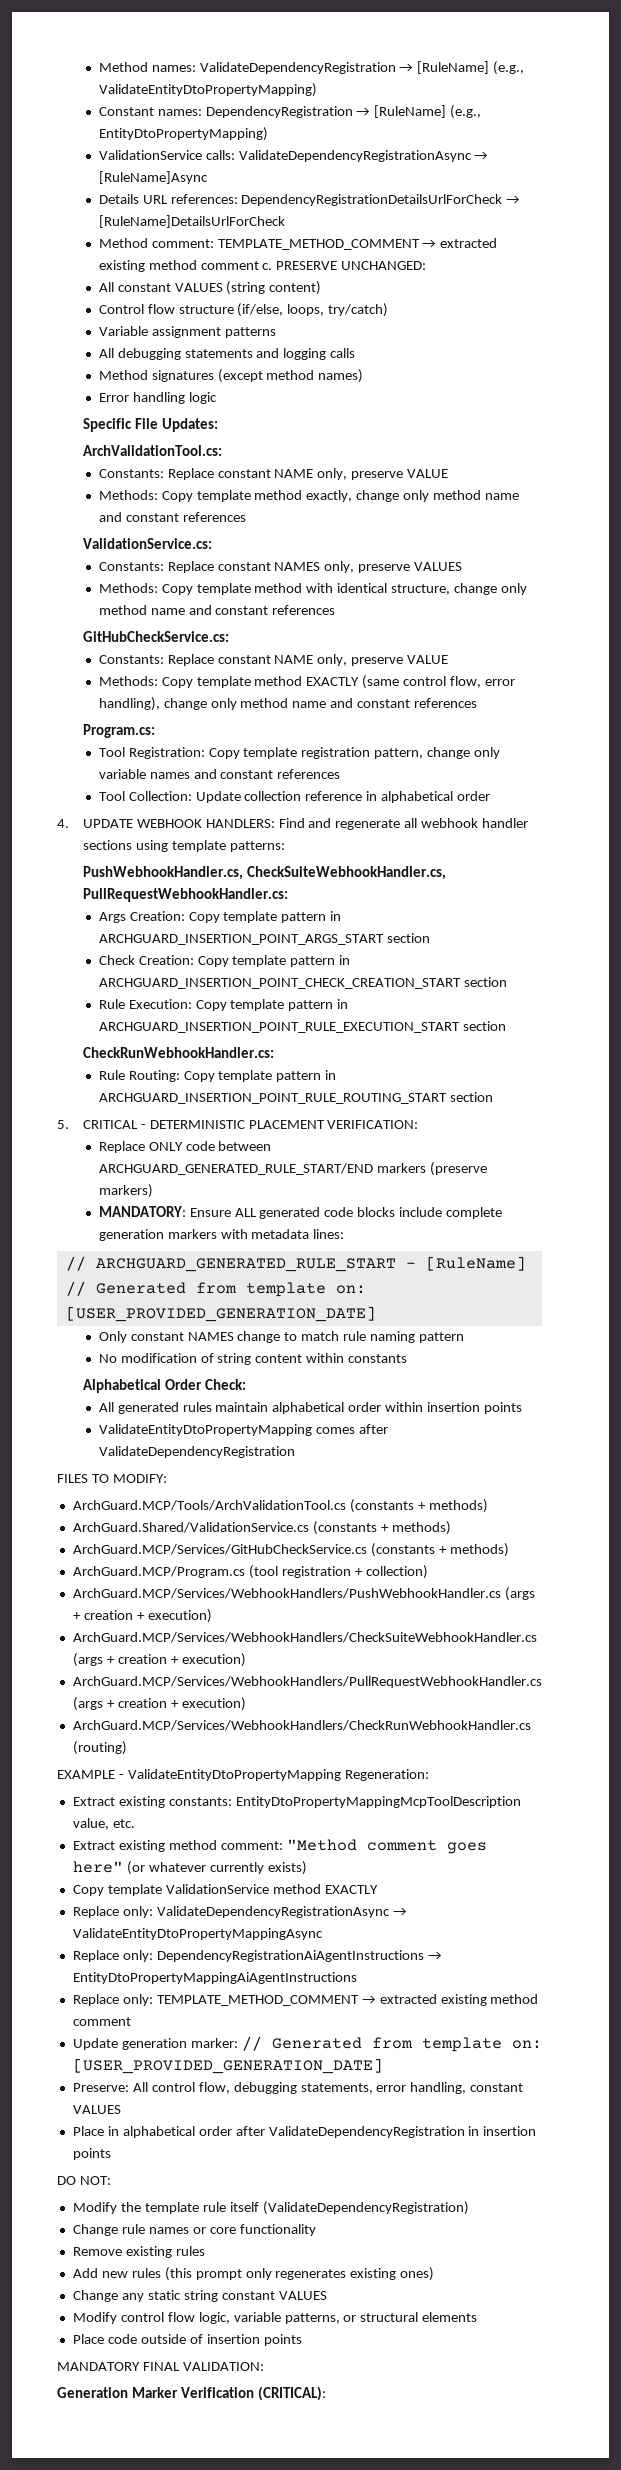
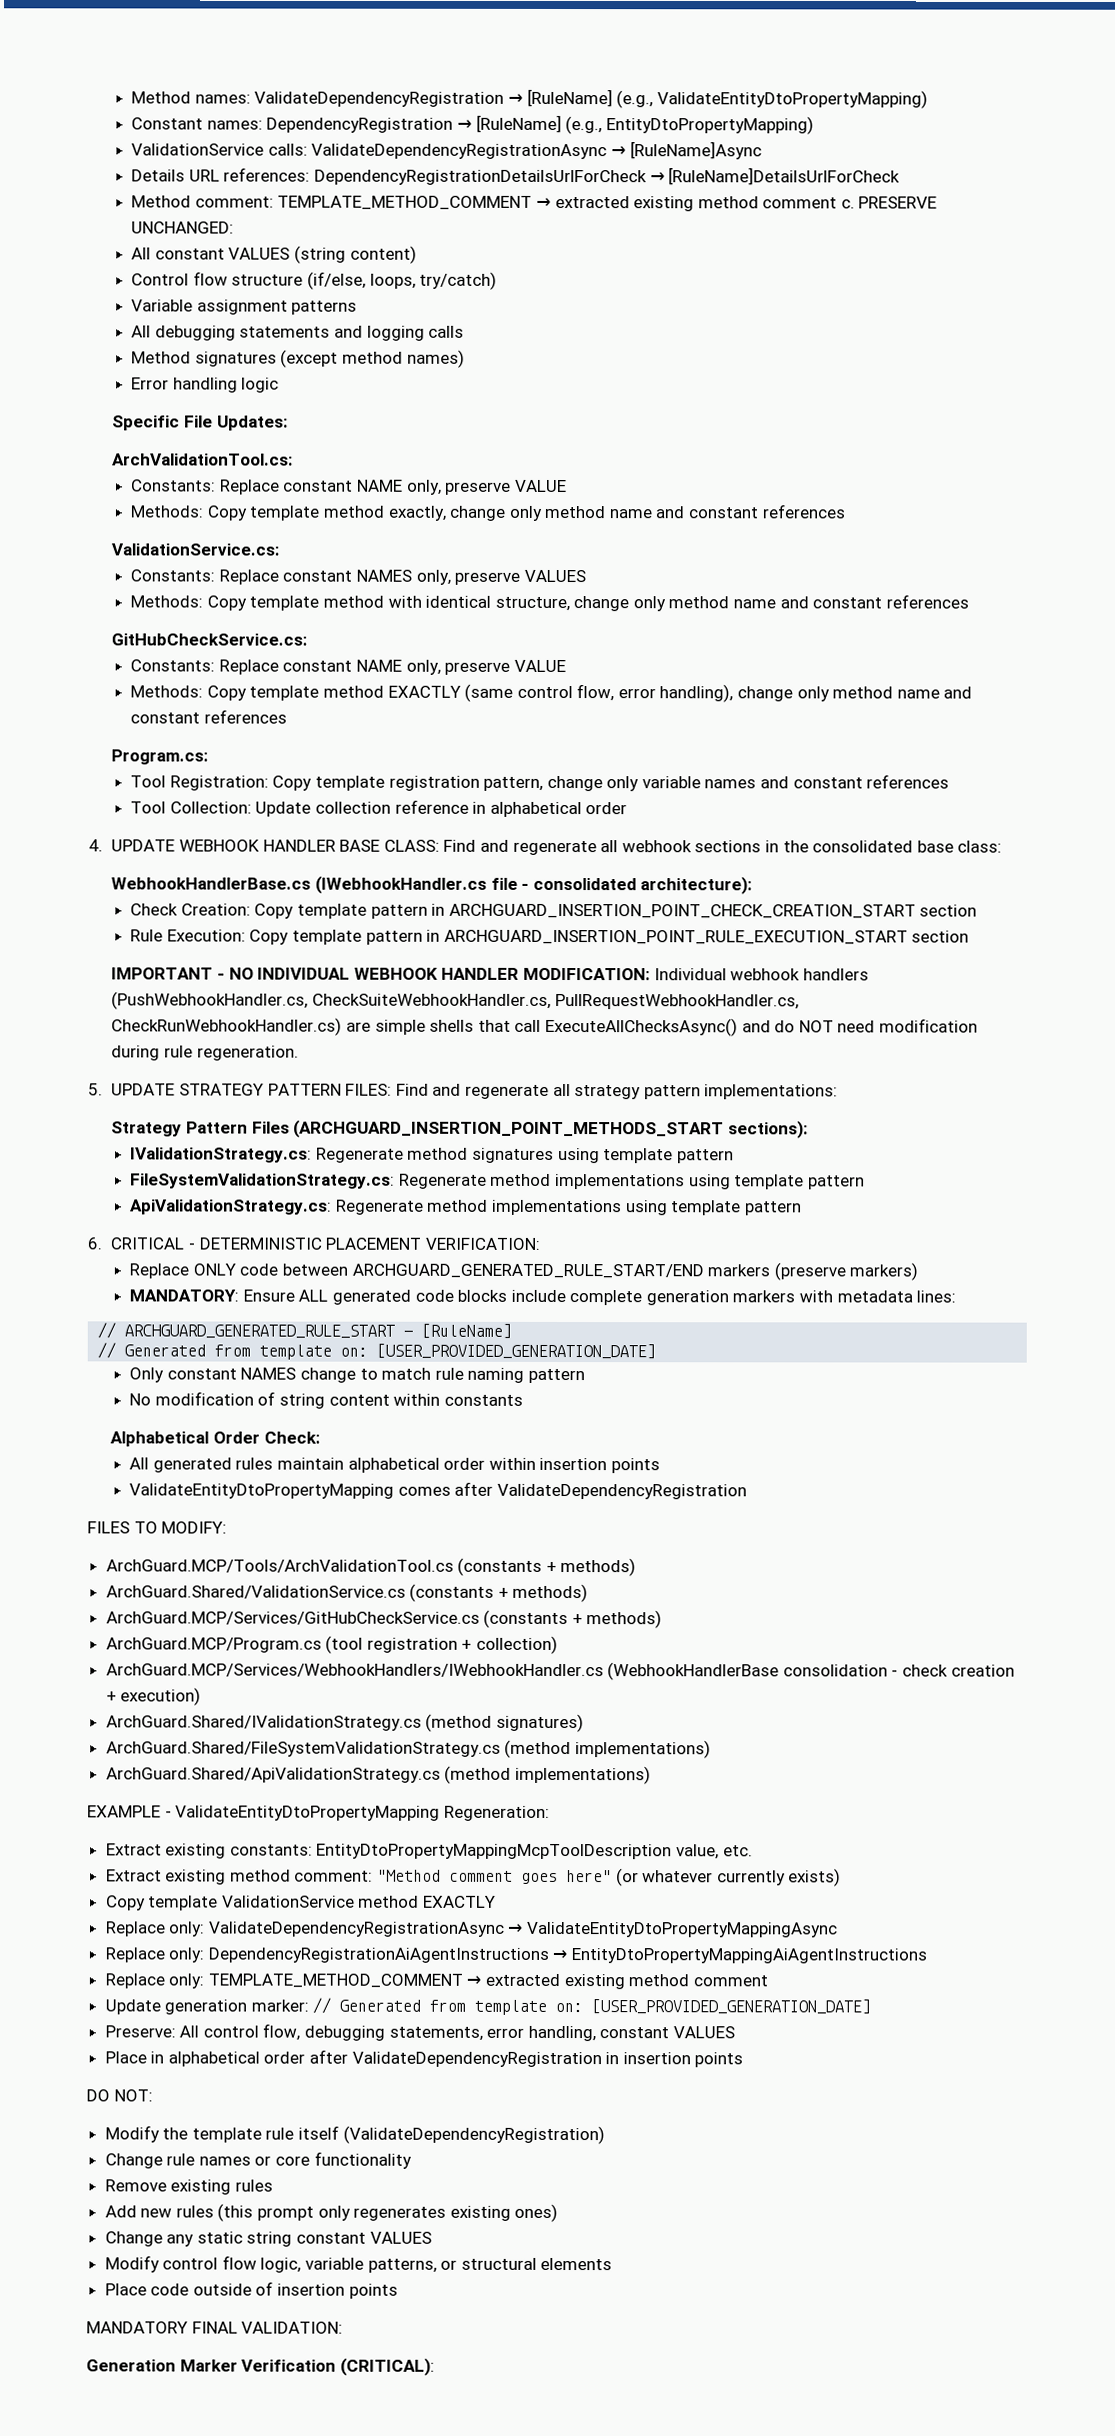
[205,819,275,828] HANDLERS: -> [262,839,440,852] HANDLER BASE CLASS:
[482,818,529,828] [82,840,285,852] [82,866,446,880] [82,888,288,902] [98,911,342,923] [98,933,430,945] handler sections using template patterns: // PushWebhookHandler.cs, CheckSuiteWebhookHandler.cs, PullRequestWebhookHandler.cs: // Args Creation: Copy template pattern in ARCHGUARD_INSERTION_POINT_ARGS_START section -> [694,840,1003,853] [111,875,753,895] sections in the consolidated base class: // WebhookHandlerBase.cs (IWebhookHandler.cs file - consolidated architecture):
[82,1047,274,1058] [98,1070,337,1082] [98,1092,493,1104] [57,1120,69,1129] CheckRunWebhookHandler.cs: // Rule Routing: Copy template pattern in ARCHGUARD_INSERTION_POINT_RULE_ROUTING_START section // 5. -> [111,967,869,981] [111,991,799,1010] [111,1017,978,1037] [111,1045,299,1061] [88,1083,839,1100] [111,1119,808,1139] [130,1147,734,1164] [130,1173,865,1190] [130,1199,802,1216] [87,1237,102,1250] IMPORTANT - NO INDIVIDUAL WEBHOOK HANDLER MODIFICATION: Individual webhook handlers (PushWebhookHandler.cs, CheckSuiteWebhookHandler.cs, PullRequestWebhookHandler.cs, CheckRunWebhookHandler.cs) are simple shells that call ExecuteAllChecksAsync() and do NOT need modification during rule regeneration. // 5. UPDATE STRATEGY PATTERN FILES: Find and regenerate all strategy pattern implementations: // Strategy Pattern Files (ARCHGUARD_INSERTION_POINT_METHODS_START sections): // IValidationStrategy.cs: Regenerate method signatures using template pattern // FileSystemValidationStrategy.cs: Regenerate method implementations using template pattern // ApiValidationStrategy.cs: Regenerate method implementations using template pattern // 6.
[72,1587,535,1601] [72,1609,212,1623] [72,1632,537,1643] [72,1653,246,1667] [72,1676,542,1688] [72,1697,246,1711] [72,1720,531,1731] [72,1741,127,1755] ArchGuard.MCP/Services/WebhookHandlers/PushWebhookHandler.cs (args + creation + execution) // ArchGuard.MCP/Services/WebhookHandlers/CheckSuiteWebhookHandler.cs (args + creation + execution) // ArchGuard.MCP/Services/WebhookHandlers/PullRequestWebhookHandler.cs (args + creation + execution) // ArchGuard.MCP/Services/WebhookHandlers/CheckRunWebhookHandler.cs (routing) -> [105,1662,1015,1681] [105,1687,202,1706] [105,1713,584,1733] [105,1739,711,1759] [105,1765,651,1785] ArchGuard.MCP/Services/WebhookHandlers/IWebhookHandler.cs (WebhookHandlerBase consolidation - check creation + execution) // ArchGuard.Shared/IValidationStrategy.cs (method signatures) // ArchGuard.Shared/FileSystemValidationStrategy.cs (method implementations) // ArchGuard.Shared/ApiValidationStrategy.cs (method implementations)

